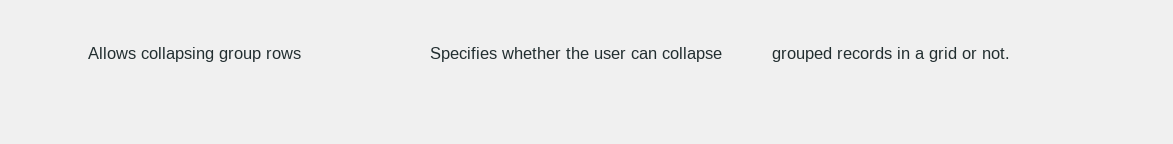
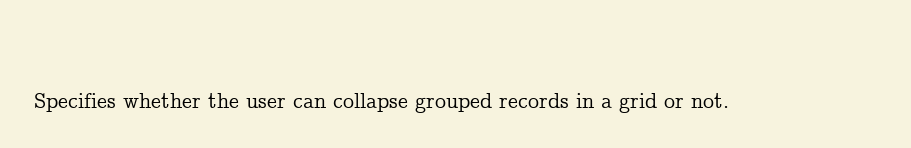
[88,47,301,62] Allows collapsing group rows // -> (34, 102) none

